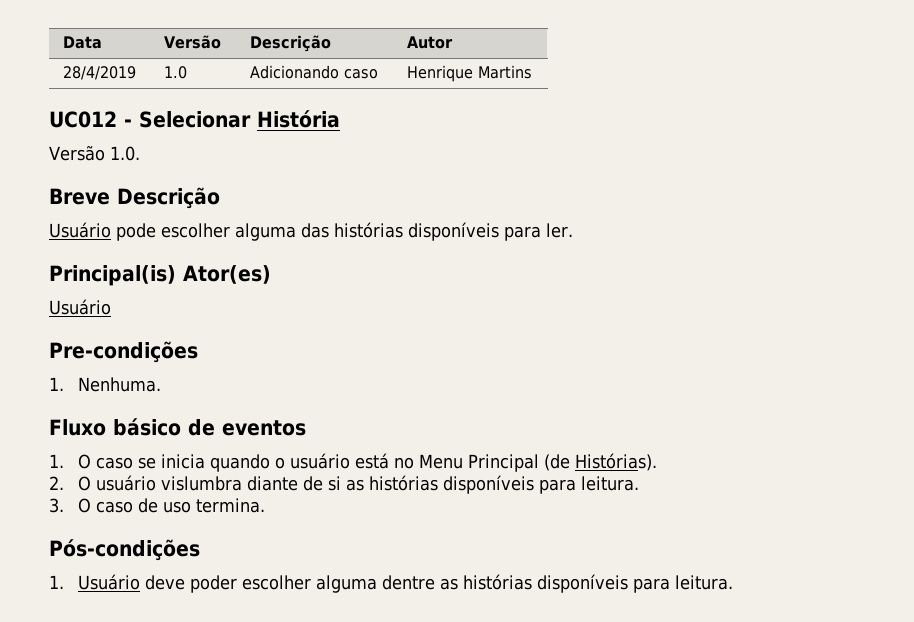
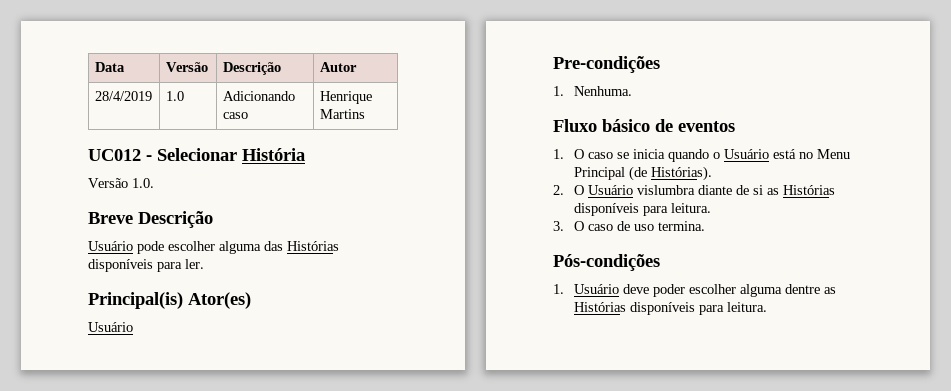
[334,222,403,238] histórias -> [287,241,339,251] Histórias
[289,453,350,469] usuário -> [724,149,770,159] Usuário
[95,475,156,491] usuário -> [588,185,634,195] Usuário
[368,475,438,491] histórias -> [783,185,836,195] Histórias
[462,574,532,590] histórias -> [574,302,627,312] Histórias

